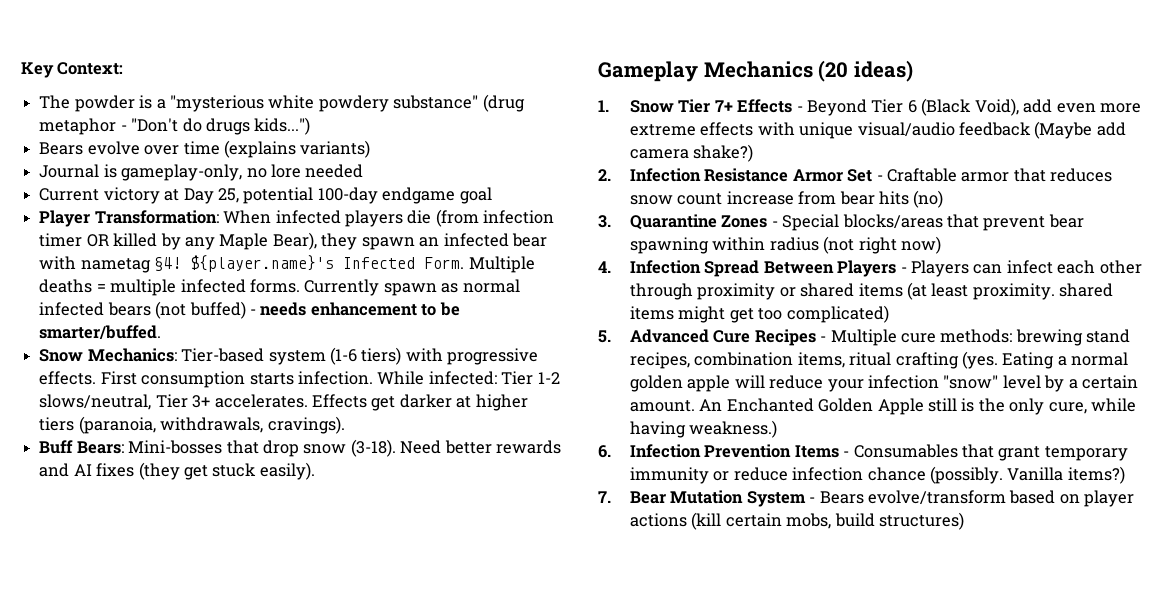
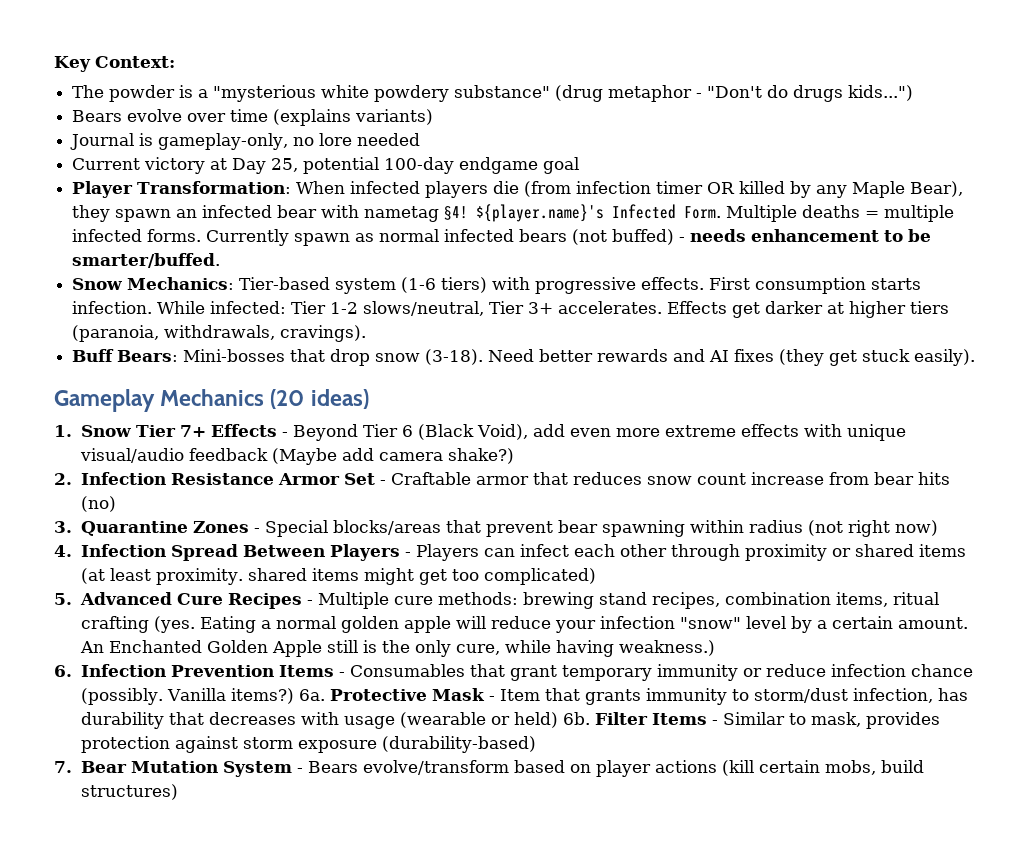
(1125, 475) none -> [299,688,969,705] [81,712,941,729] [81,736,537,753] 6a. Protective Mask - Item that grants immunity to storm/dust infection, has durability that decreases with usage (wearable or held) 6b. Filter Items - Similar to mask, provides protection against storm exposure (durability-based)

